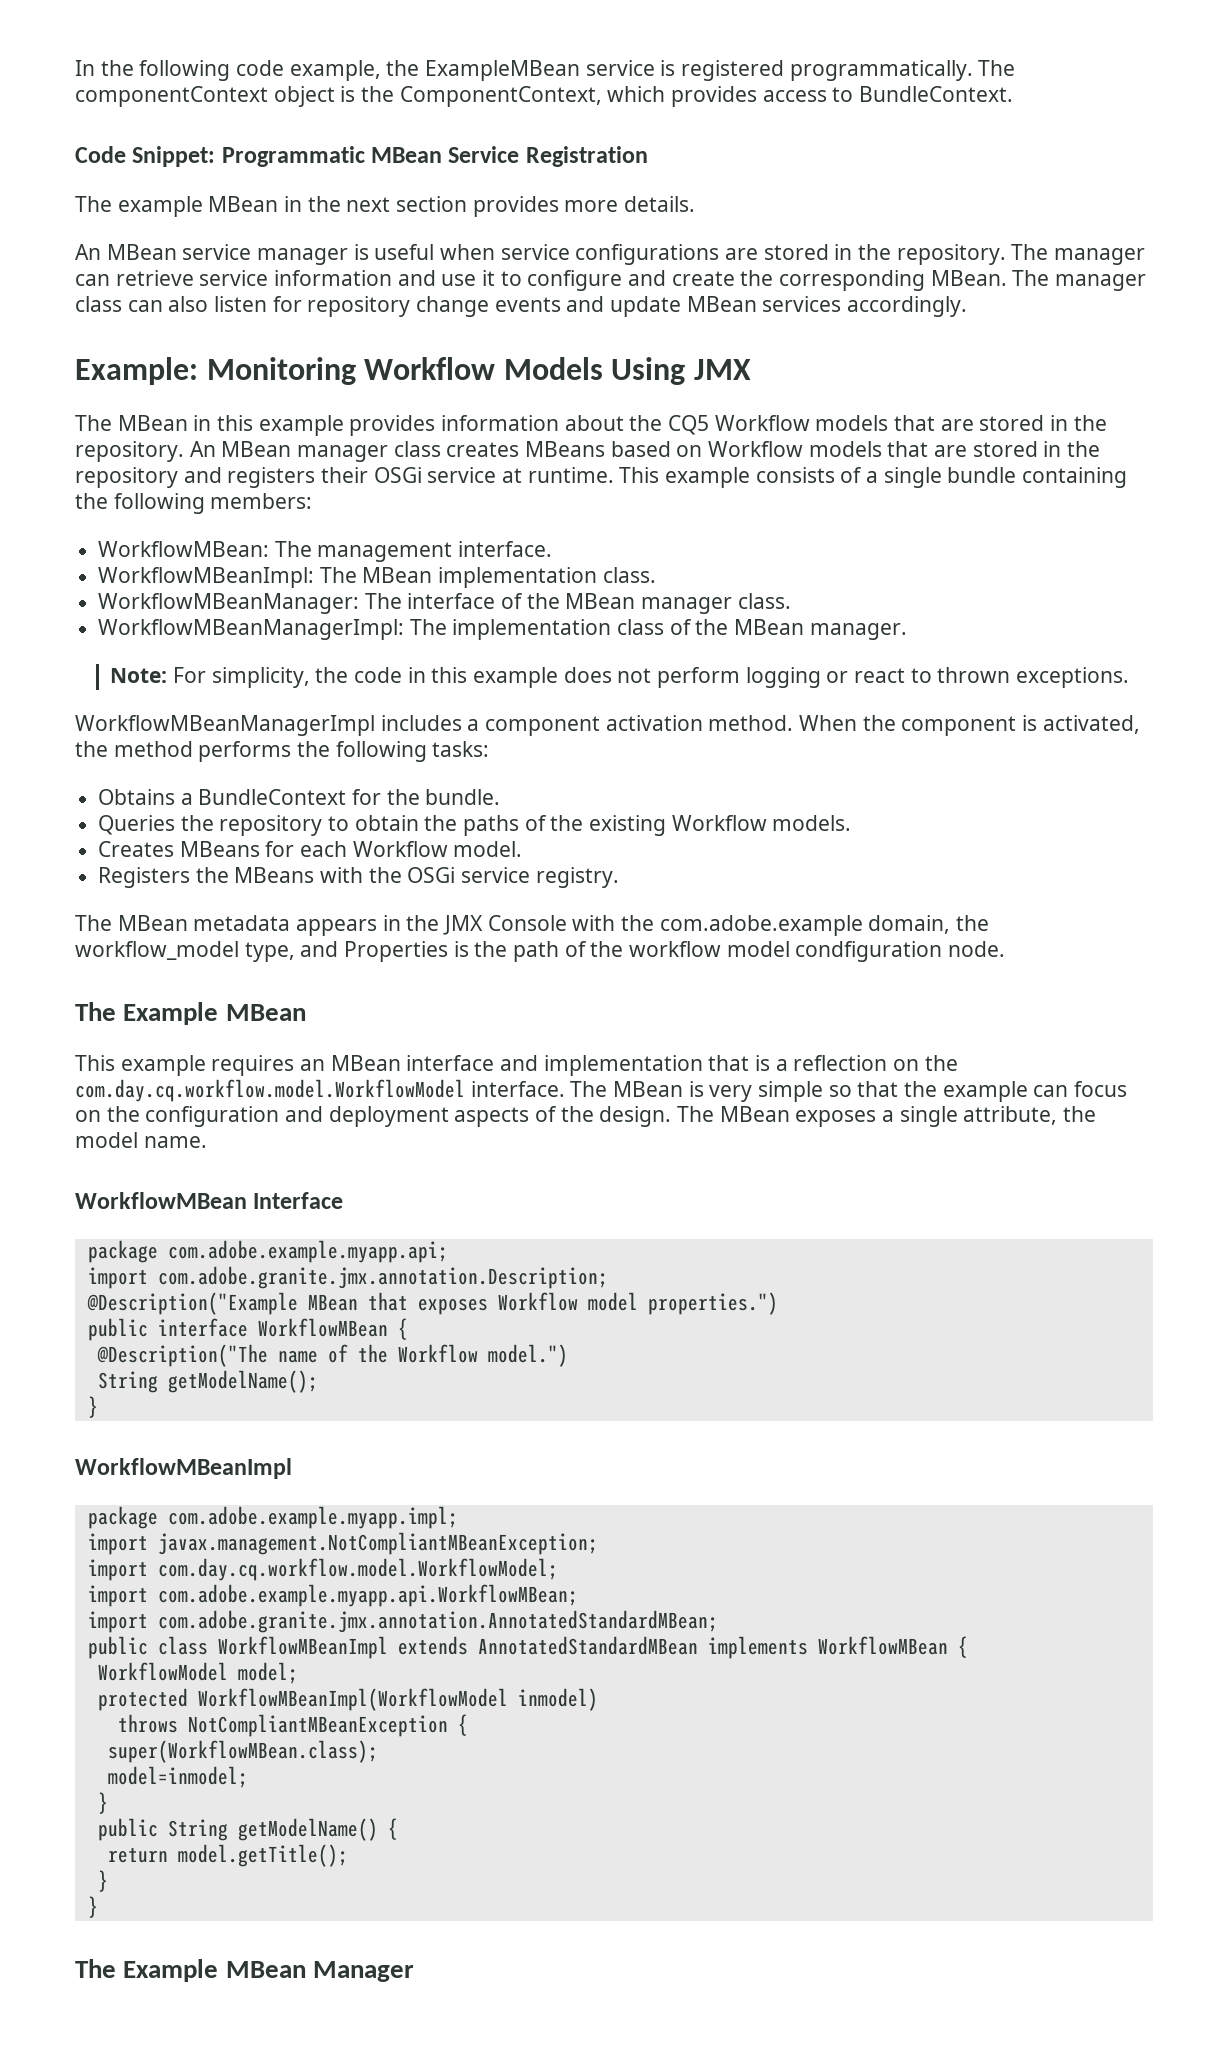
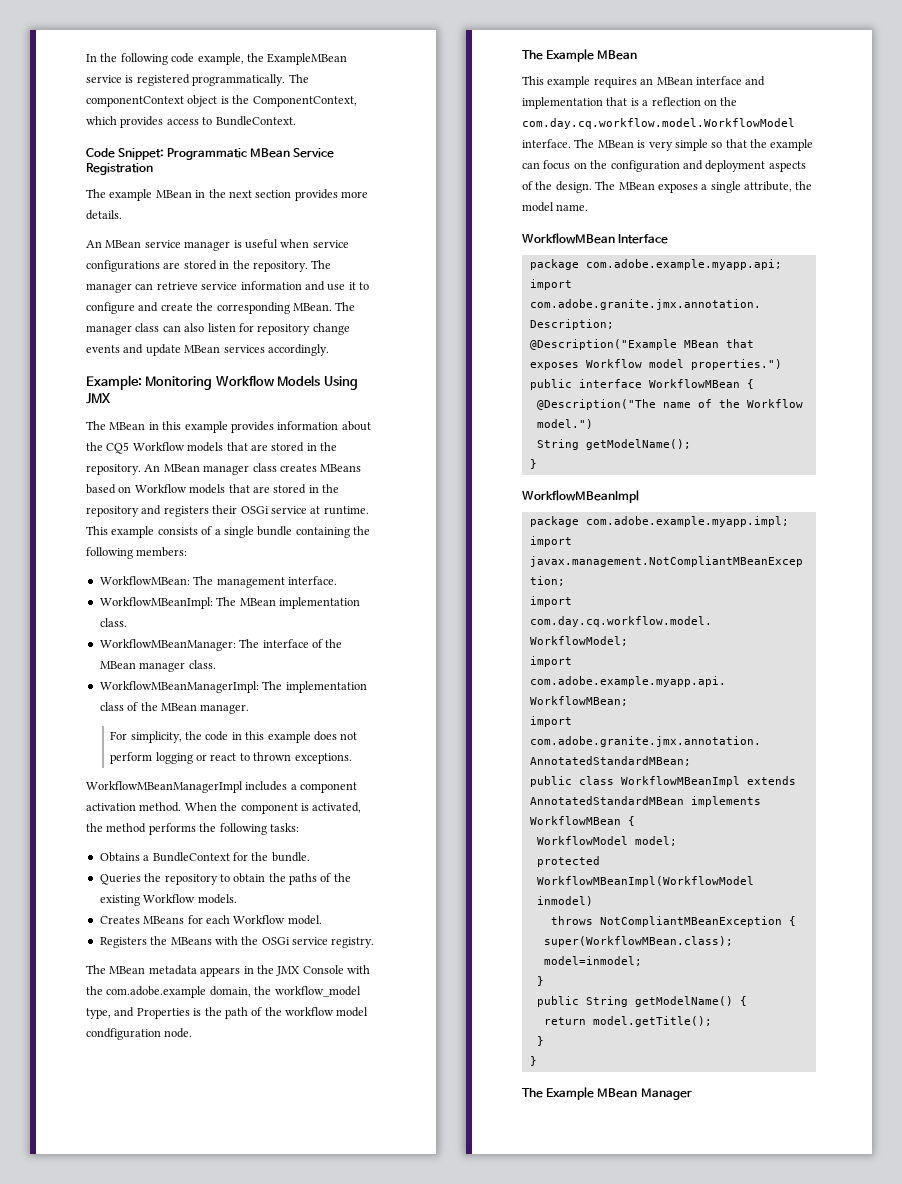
[110,668,168,683] Note: -> (250, 709) none

